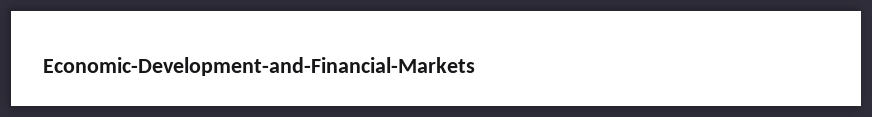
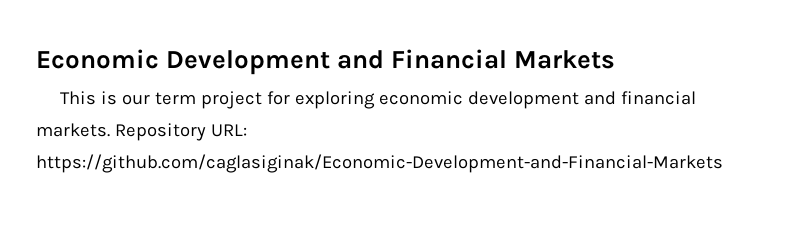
[43,57,475,76] Economic-Development-and-Financial-Markets -> [36,49,616,75] [60,91,697,109] [36,123,247,141] [36,154,723,173] Economic Development and Financial Markets // This is our term project for exploring economic development and financial markets. Repository URL: https://github.com/caglasiginak/Economic-Development-and-Financial-Markets

